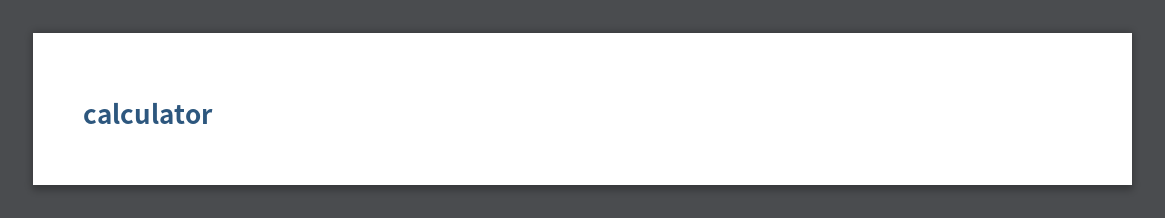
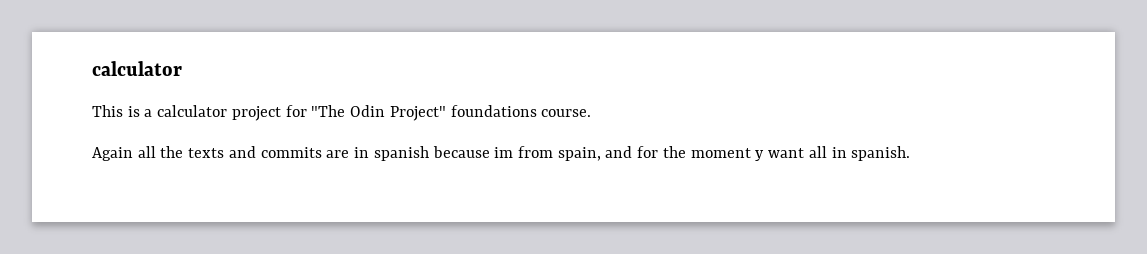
[83,102,213,124] calculator -> [92,61,182,76] [92,105,592,121] [92,146,911,161] calculator // This is a calculator project for "The Odin Project" foundations course. // Again all the texts and commits are in spanish because im from spain, and for the moment y want all in spanish.

